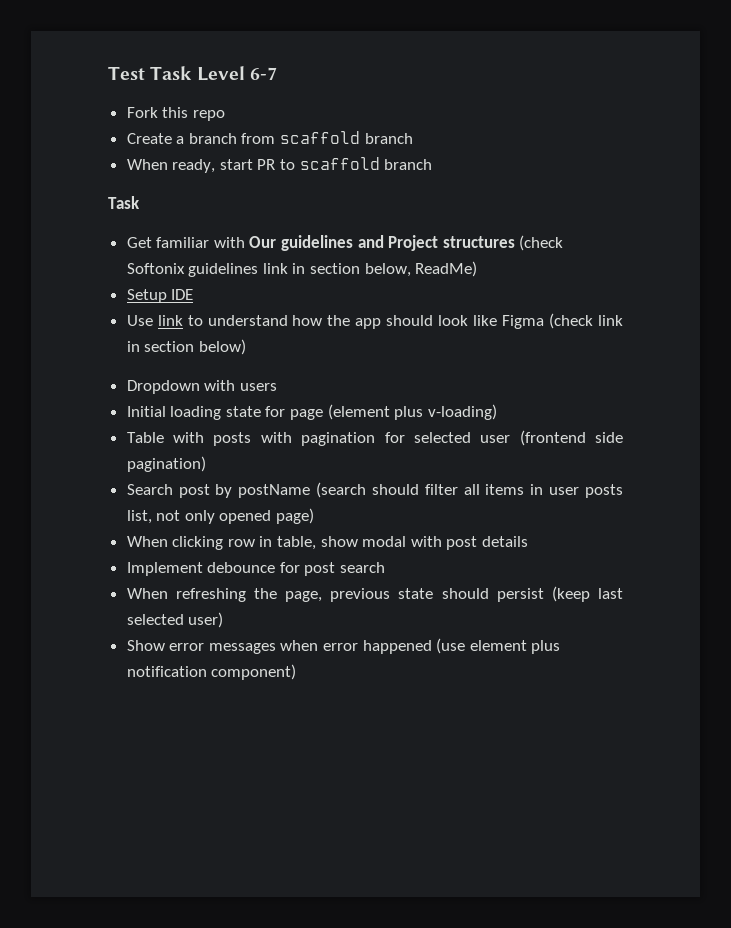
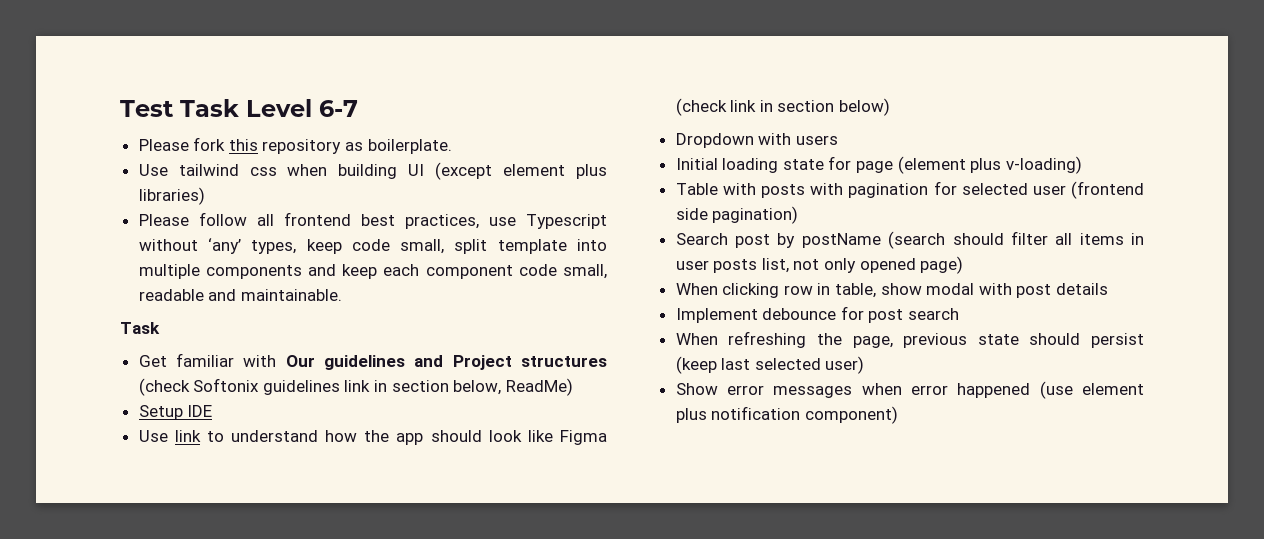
[126,107,225,121] [126,131,413,144] [126,157,433,173] Fork this repo // Create a branch from scaffold branch // When ready, start PR to scaffold branch -> [138,137,452,154] [138,162,608,180] [138,187,205,205] [138,212,607,229] [138,238,608,254] [138,264,608,279] [138,289,342,301] Please fork this repository as boilerplate. // Use tailwind css when building UI (except element plus libraries) // Please follow all frontend best practices, use Typescript without ‘any’ types, keep code small, split template into multiple components and keep each component code small, readable and maintainable.

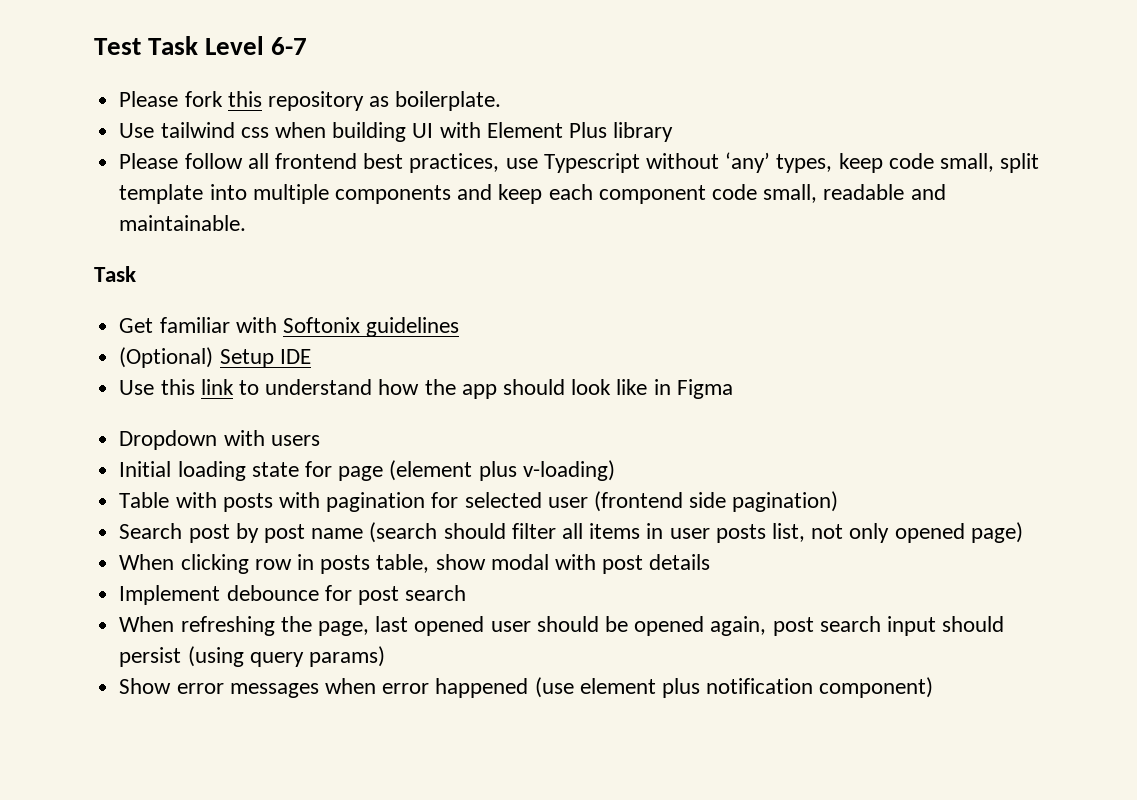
[435,162,608,180] [138,187,205,205] (except element plus libraries) -> [439,122,674,142] with Element Plus library
[285,355,607,370] [138,378,573,396] Our guidelines and Project structures (check Softonix guidelines link in section below, ReadMe) // -> [282,317,460,337] [119,347,214,368] Softonix guidelines // (Optional)
(168, 436) none -> [160,379,195,395] this
(553, 436) none -> [653,379,671,395] in
[675,98,891,116] (check link in section below) -> (733, 389) none
[801,233,881,248] postName -> [263,524,364,543] post name
(831, 289) none -> [320,555,371,574] posts
[903,333,1144,348] [675,356,865,374] previous state should persist (keep last selected user) -> [375,616,1005,636] [119,646,385,667] last opened user should be opened again, post search input should persist (using query params)

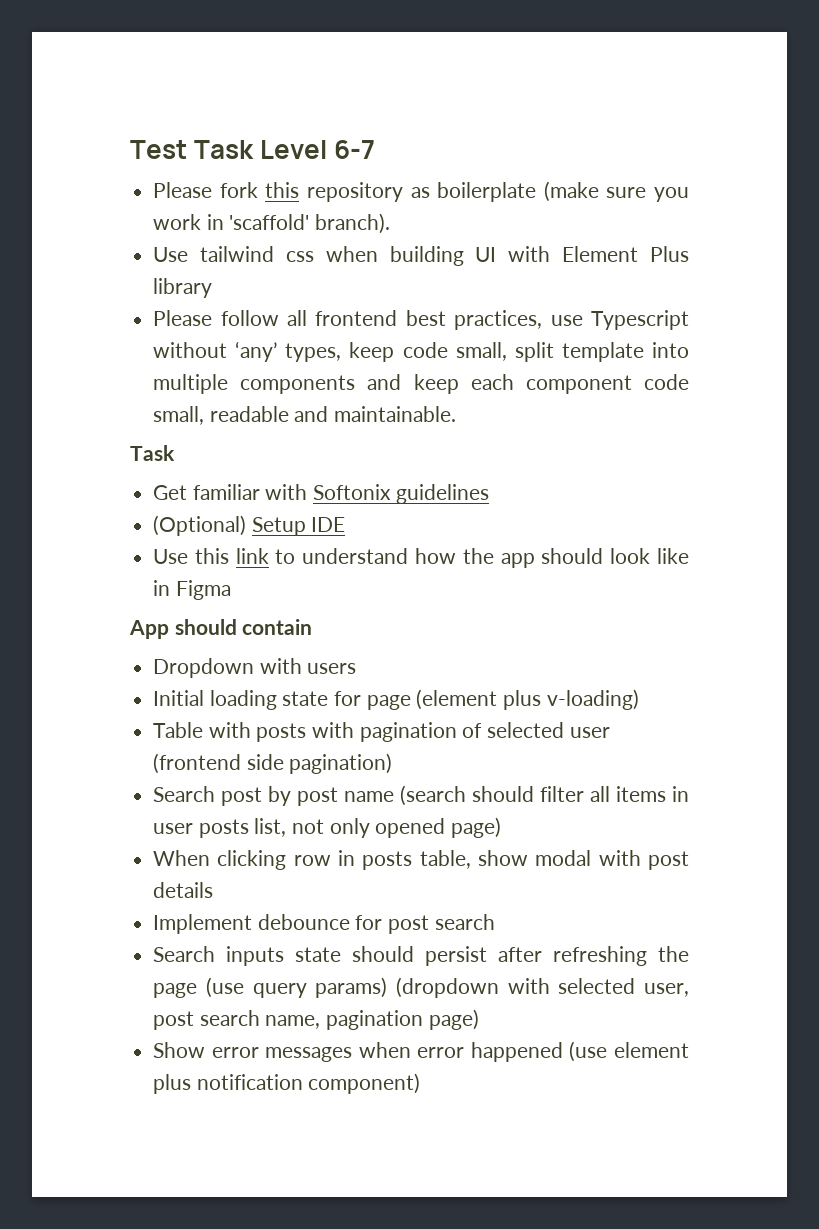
[395,91,502,111] boilerplate. -> [437,181,689,202] [153,213,391,234] boilerplate (make sure you work in 'scaffold' branch).
(733, 389) none -> [129,619,313,639] // App should contain
[431,492,459,508] for -> [462,723,483,738] of
[119,616,1005,636] [119,646,385,667] When refreshing the page, last opened user should be opened again, post search input should persist (using query params) -> [153,946,689,966] [153,977,689,998] [153,1009,479,1030] Search inputs state should persist after refreshing the page (use query params) (dropdown with selected user, post search name, pagination page)

